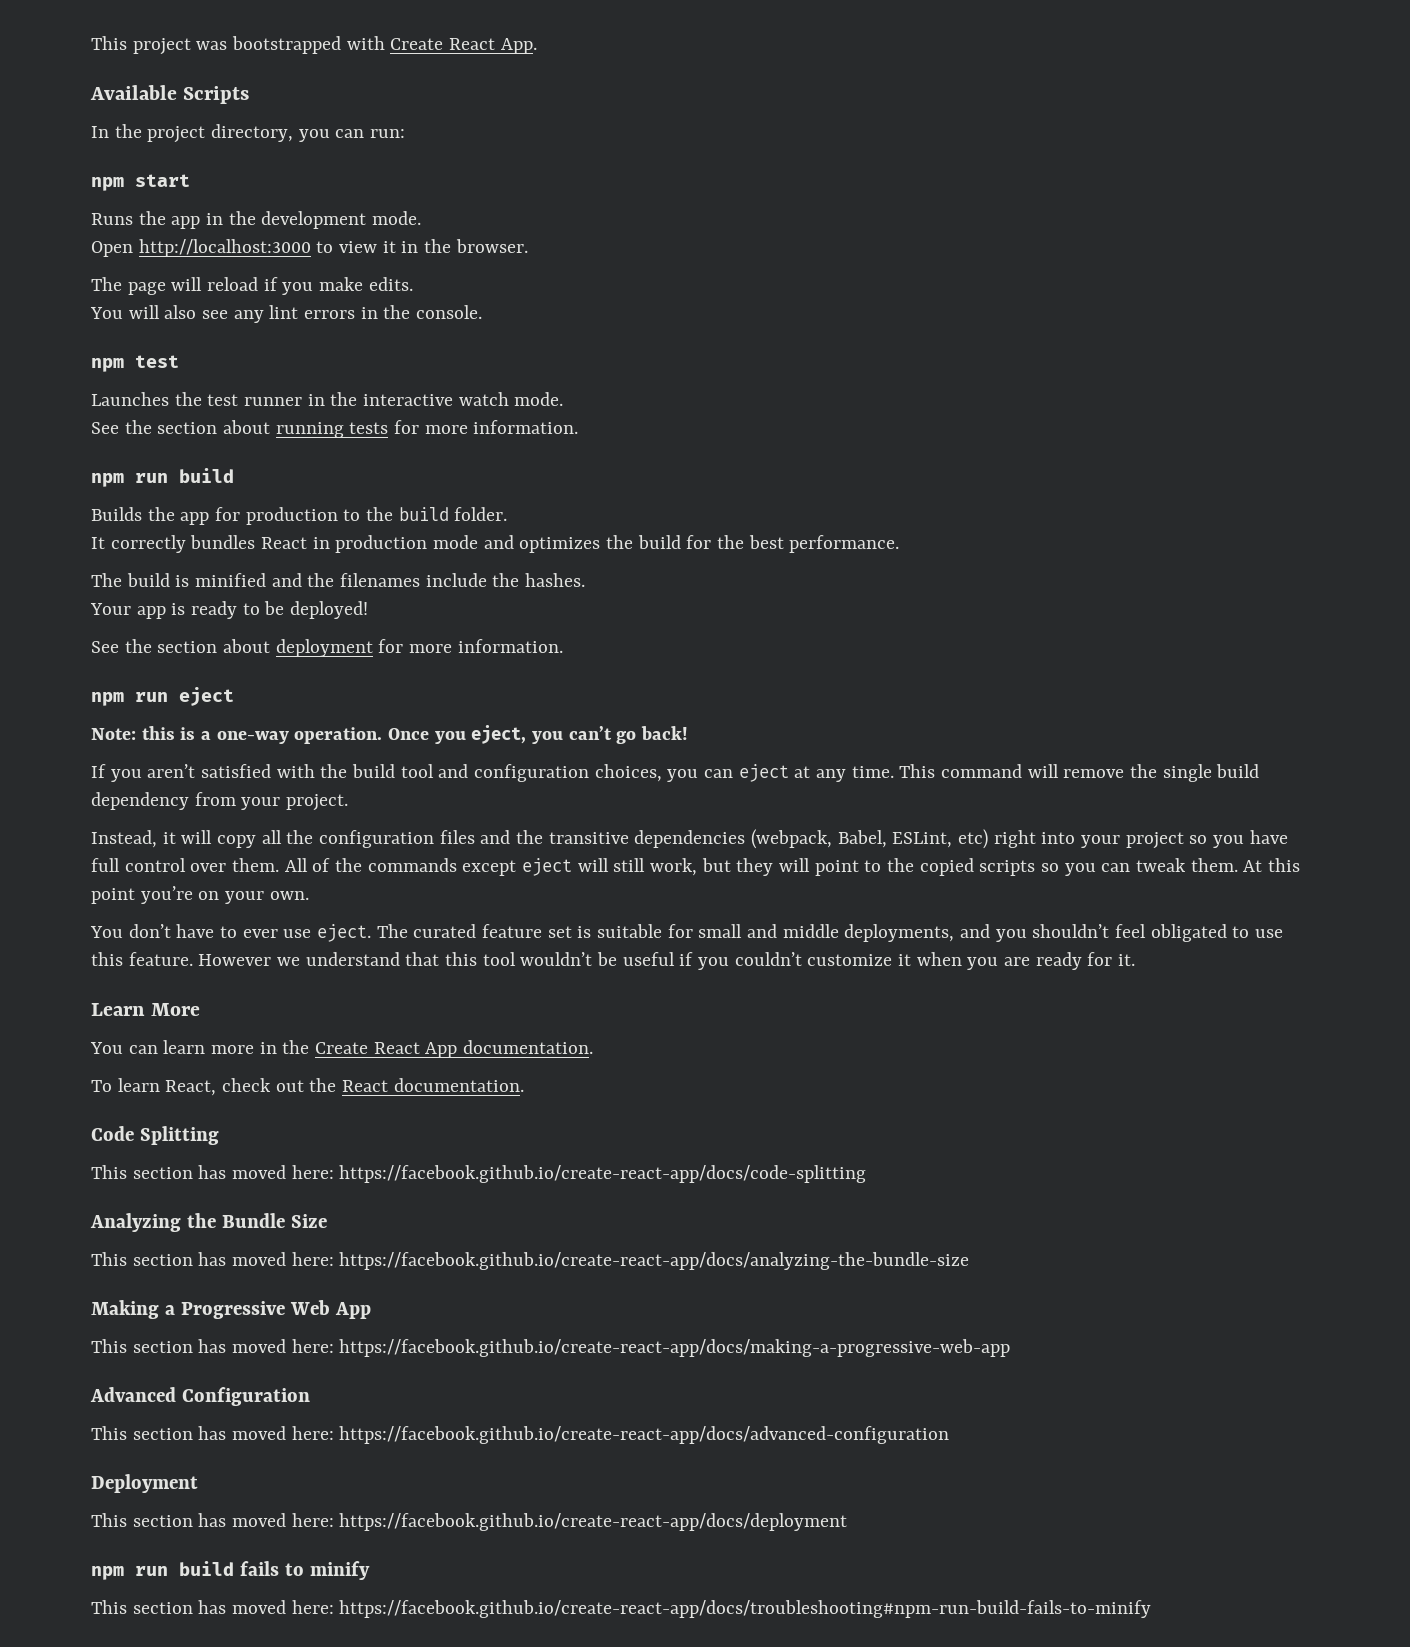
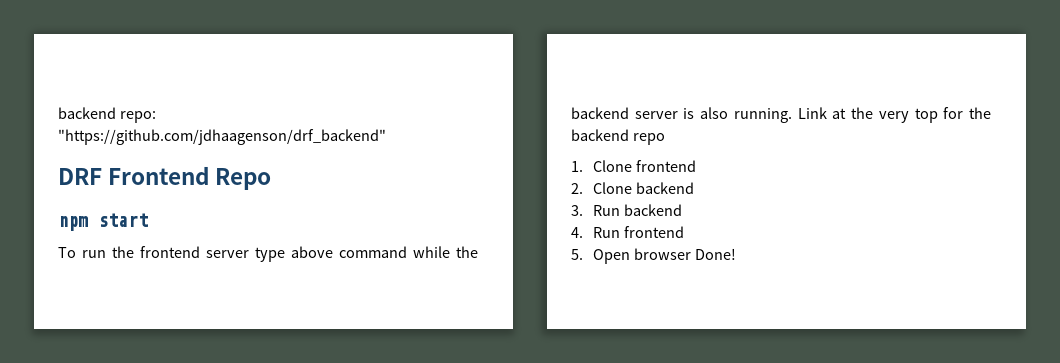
[91,36,537,55] [90,85,250,104] [91,124,406,143] [91,174,190,191] [91,211,422,229] [91,239,528,257] [91,277,413,295] [90,305,483,323] [91,355,179,372] [91,392,564,406] [91,420,579,438] [91,468,234,487] [91,507,508,525] [91,535,900,553] [91,573,586,587] [90,601,369,619] [91,639,563,657] [91,687,234,706] [91,725,689,744] [91,764,1260,782] [91,792,349,811] [91,829,1288,849] [91,858,1301,876] [91,886,309,904] [90,924,1284,942] [91,952,1136,970] [91,1003,201,1016] [90,1040,594,1058] [91,1078,524,1096] [91,1126,219,1145] [91,1165,867,1183] [90,1213,327,1232] [91,1252,970,1270] [91,1300,371,1319] [91,1339,1011,1357] [90,1387,310,1406] [91,1426,950,1444] [91,1474,198,1493] [91,1513,848,1531] [91,1561,370,1580] [91,1600,1152,1618] This project was bootstrapped with Create React App. // Available Scripts // In the project directory, you can run: // npm start // Runs the app in the development mode. // Open http://localhost:3000 to view it in the browser. // The page will reload if you make edits. // You will also see any lint errors in the console. // npm test // Launches the test runner in the interactive watch mode. // See the section about running tests for more information. // npm run build // Builds the app for production to the build folder. // It correctly bundles React in production mode and optimizes the build for the best performance. // The build is minified and the filenames include the hashes. // Your app is ready to be deployed! // See the section about deployment for more information. // npm run eject // Note: this is a one-way operation. Once you eject, you can’t go back! // If you aren’t satisfied with the build tool and configuration choices, you can eject at any time. This command will remove the single build dependency from your project. // Instead, it will copy all the configuration files and the transitive dependencies (webpack, Babel, ESLint, etc) right into your project so you have full control over them. All of the commands except eject will still work, but they will point to the copied scripts so you can tweak them. At this point you’re on your own. // You don’t have to ever use eject. The curated feature set is suitable for small and middle deployments, and you shouldn’t feel obligated to use this feature. However we understand that this tool wouldn’t be useful if you couldn’t customize it when you are ready for it. // Learn More // You can learn more in the Create React App documentation. // To learn React, check out the React documentation. // Code Splitting // This section has moved here: https://facebook.github.io/create-react-app/docs/code-splitting // Analyzing the Bundle Size // This section has moved here: https://facebook.github.io/create-react-app/docs/analyzing-the-bundle-size // Making a Progressive Web App // This section has moved here: https://facebook.github.io/create-react-app/docs/making-a-progressive-web-app // Advanced Configuration // This section has moved here: https://facebook.github.io/create-react-app/docs/advanced-configuration // Deployment // This section has moved here: https://facebook.github.io/create-react-app/docs/deployment // npm run build fails to minify // This section has moved here: https://facebook.github.io/create-react-app/docs/troubleshooting#npm-run-build-fails-to-minify -> [58,107,156,123] [58,129,386,145] [58,166,272,190] [58,213,148,231] [58,246,478,262] [571,107,992,123] [571,129,665,145] [571,160,697,172] [571,182,695,194] [571,204,683,216] [571,226,685,238] [571,248,737,264] backend repo: "https://github.com/jdhaagenson/drf_backend" // DRF Frontend Repo // npm start // To run the frontend server type above command while the backend server is also running. Link at the very top for the backend repo // 1. Clone frontend // 2. Clone backend // 3. Run backend // 4. Run frontend // 5. Open browser Done!

